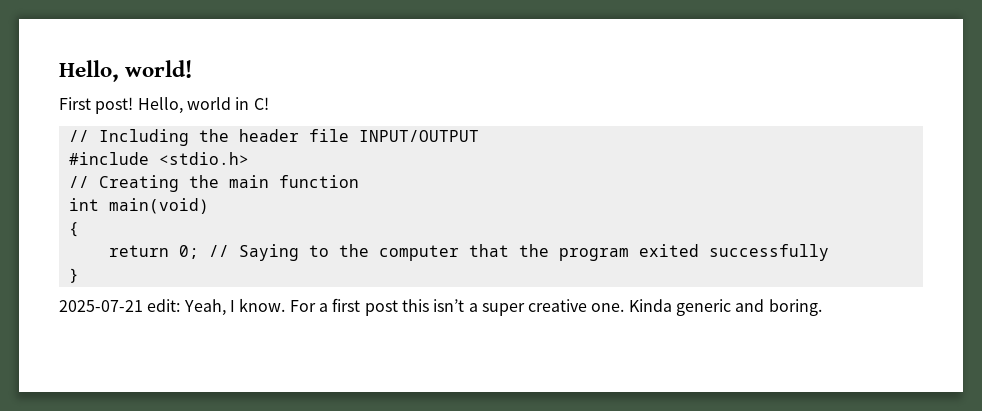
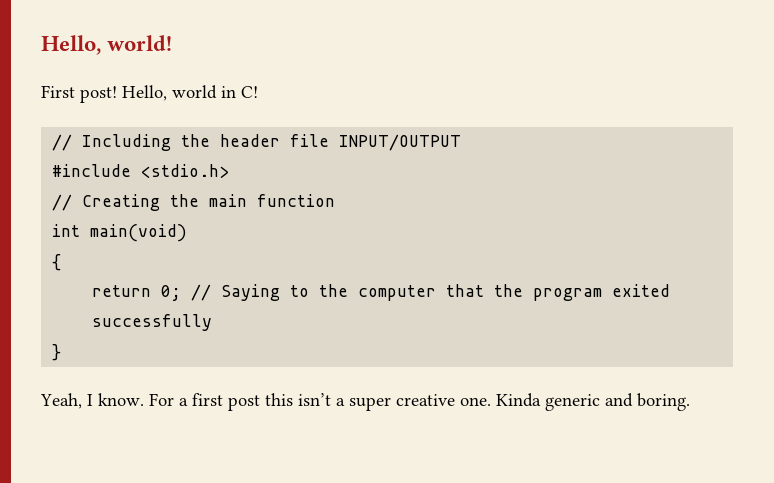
[59,299,181,312] 2025-07-21 edit: -> (62, 352) none

